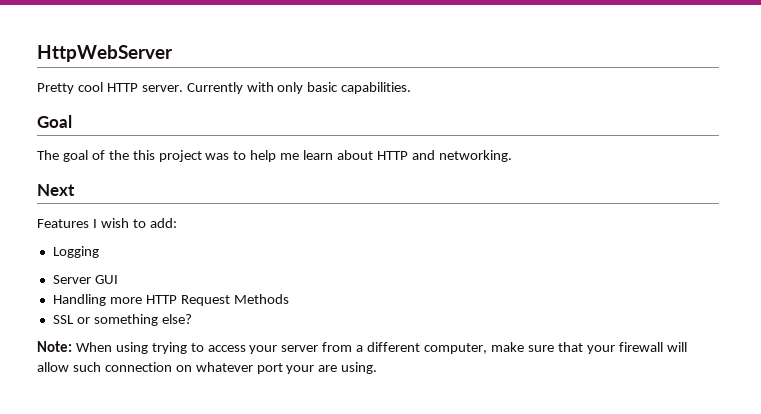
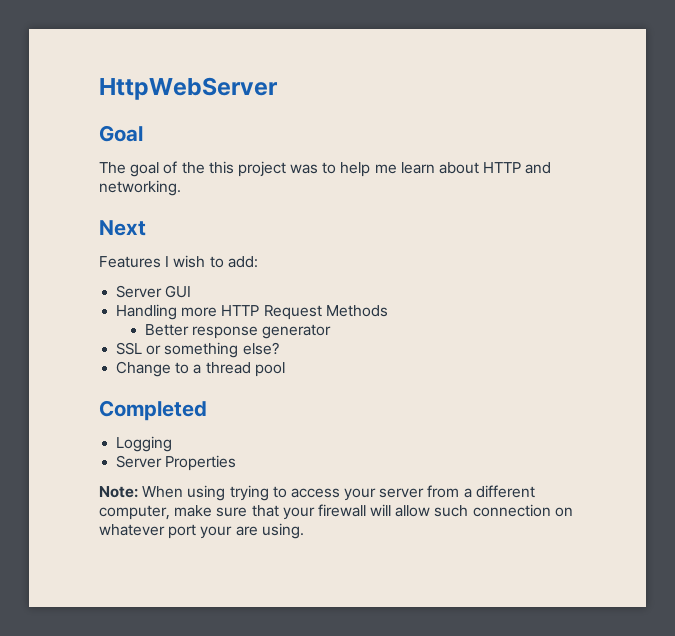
[37,82,412,94] // Pretty cool HTTP server. Currently with only basic capabilities. -> (278, 88) none
[52,246,99,258] // Logging -> (258, 262) none
(289, 299) none -> [144,324,332,339] // Better response generator
(192, 319) none -> [116,361,285,377] [99,400,207,421] [116,436,173,452] [116,455,237,471] // Change to a thread pool // Completed // Logging // Server Properties

